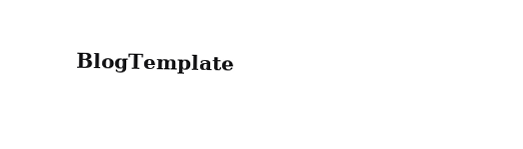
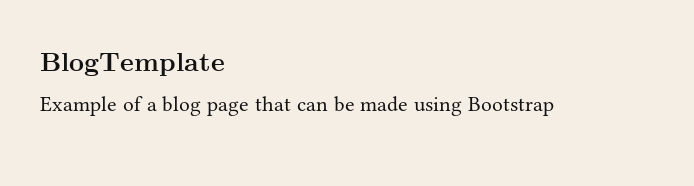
(235, 63) none -> [40,96,555,116] // Example of a blog page that can be made using Bootstrap

